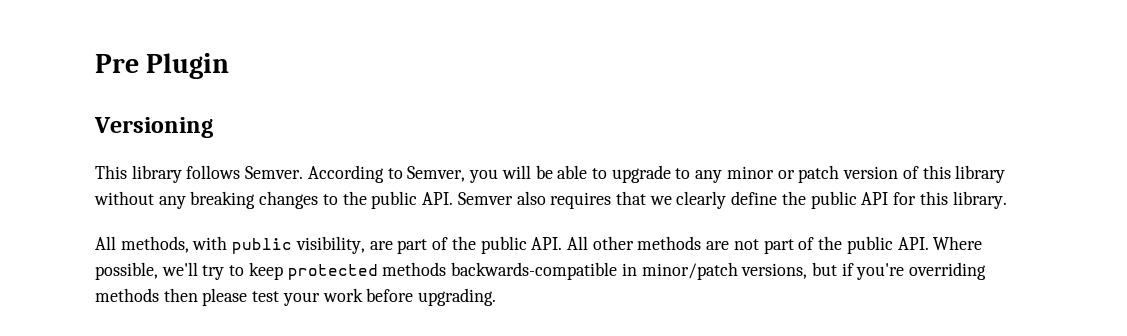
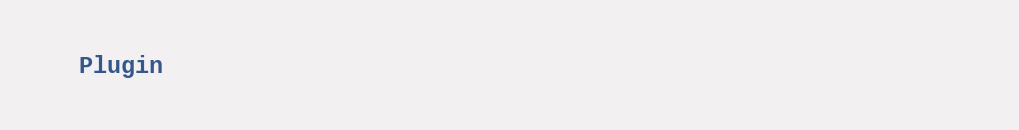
[95,54,139,73] Pre -> (79, 66) none
[94,117,213,138] [95,165,1006,183] [94,191,1007,209] [95,236,983,254] [95,262,987,280] [95,288,497,306] // Versioning // This library follows Semver. According to Semver, you will be able to upgrade to any minor or patch version of this library without any breaking changes to the public API. Semver also requires that we clearly define the public API for this library. // All methods, with public visibility, are part of the public API. All other methods are not part of the public API. Where possible, we'll try to keep protected methods backwards-compatible in minor/patch versions, but if you're overriding methods then please test your work before upgrading. -> (163, 66) none

